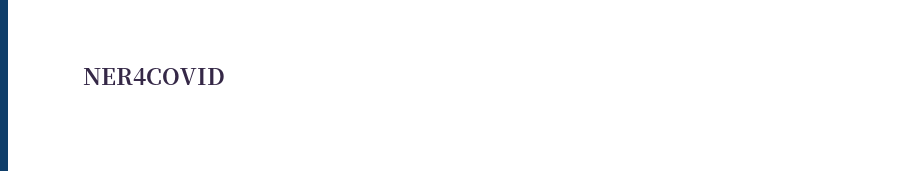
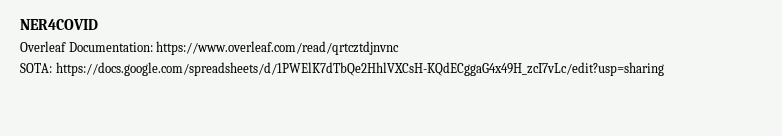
(225, 76) none -> [20,41,400,55] [20,62,664,76] // Overleaf Documentation: https://www.overleaf.com/read/qrtcztdjnvnc // SOTA: https://docs.google.com/spreadsheets/d/1PWElK7dTbQe2HhlVXCsH-KQdECggaG4x49H_zcI7vLc/edit?usp=sharing

